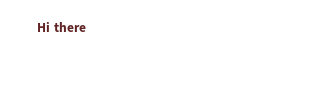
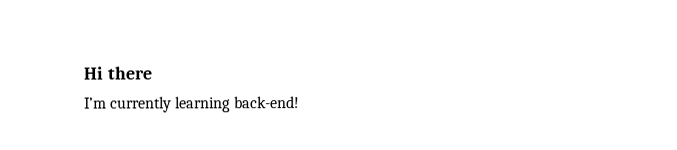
(86, 27) none -> [84,96,300,113] // I’m currently learning back-end!

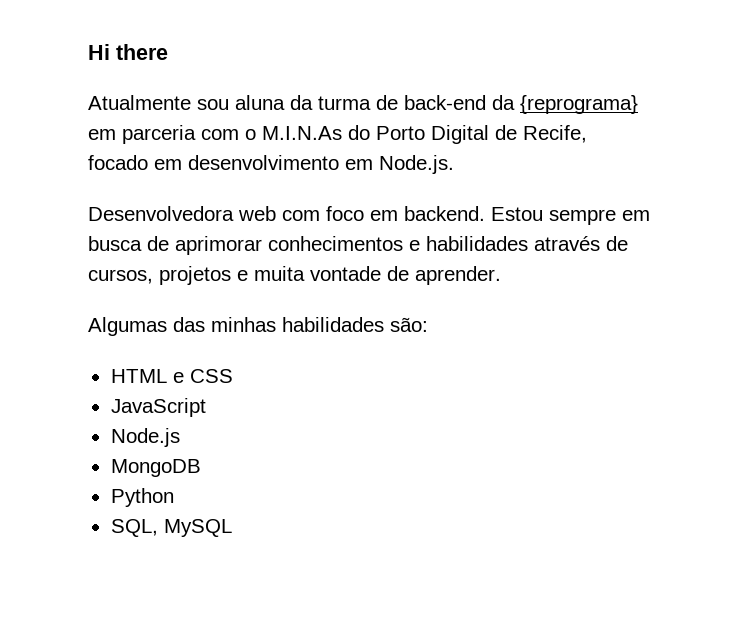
[84,96,300,113] I’m currently learning back-end! -> [88,95,638,114] [88,125,587,144] [88,155,454,174] [88,206,650,225] [88,236,628,255] [88,266,501,285] [88,317,428,336] [110,369,233,383] [110,398,206,417] [110,428,180,447] [110,459,201,477] [110,488,174,507] [110,519,232,537] Atualmente sou aluna da turma de back-end da {reprograma} em parceria com o M.I.N.As do Porto Digital de Recife, focado em desenvolvimento em Node.js. // Desenvolvedora web com foco em backend. Estou sempre em busca de aprimorar conhecimentos e habilidades através de cursos, projetos e muita vontade de aprender. // Algumas das minhas habilidades são: // HTML e CSS // JavaScript // Node.js // MongoDB // Python // SQL, MySQL

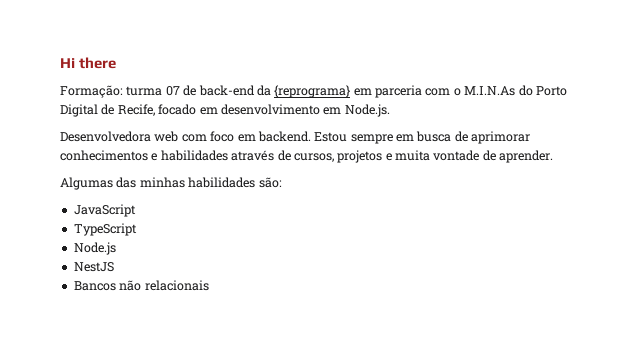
[88,95,371,110] Atualmente sou aluna da turma -> [60,85,180,98] Formação: turma 07
[110,369,233,383] [110,398,206,417] [110,428,180,447] [110,459,201,477] [110,488,174,507] [110,519,232,537] HTML e CSS // JavaScript // Node.js // MongoDB // Python // SQL, MySQL -> [73,204,136,217] [73,223,137,236] [73,242,116,255] [73,262,114,272] [73,280,209,291] JavaScript // TypeScript // Node.js // NestJS // Bancos não relacionais

